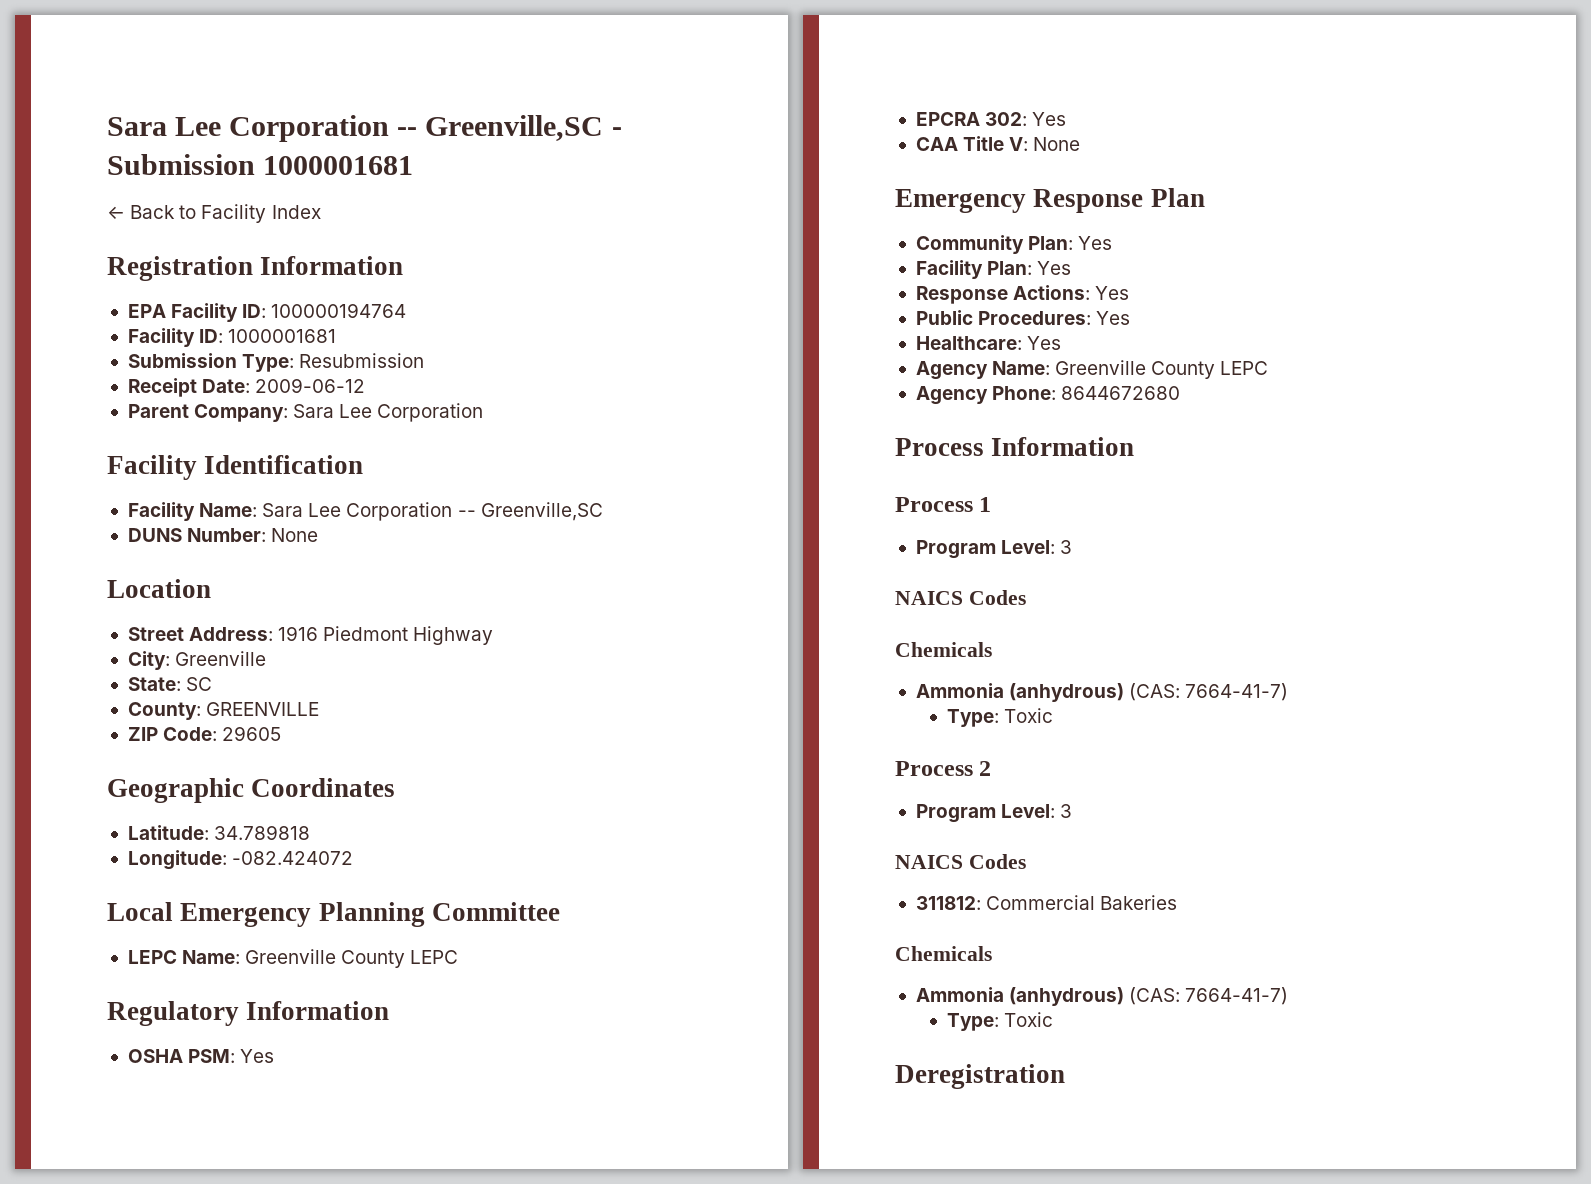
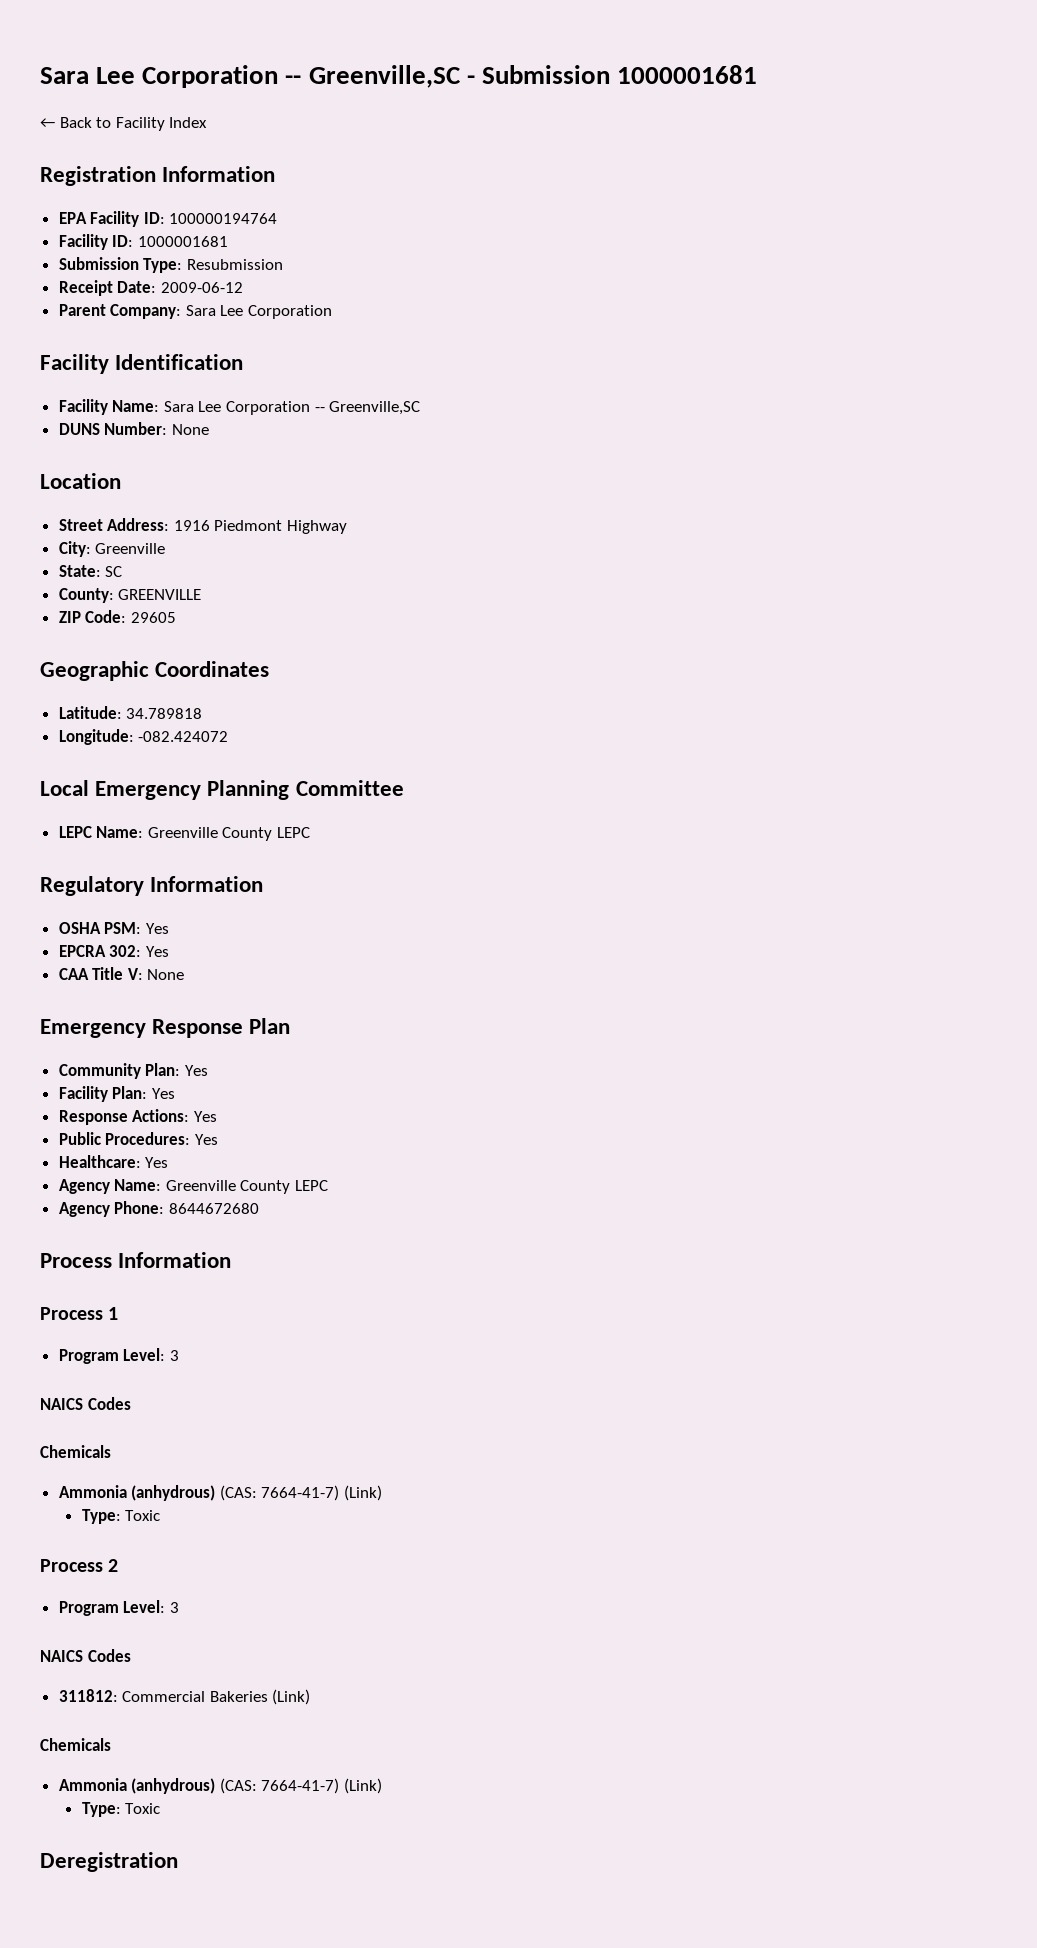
(1289, 692) none -> [344,1485,383,1501] (Link)
[895,946,992,961] [915,987,1289,1006] // Chemicals // Ammonia (anhydrous) (CAS: 7664-41-7) -> [272,1689,311,1705] [40,1738,111,1751] [58,1778,383,1794] (Link) // Chemicals // Ammonia (anhydrous) (CAS: 7664-41-7) (Link)

